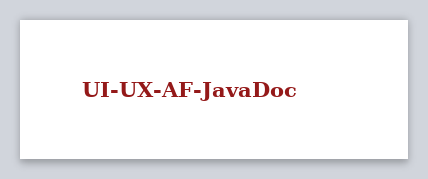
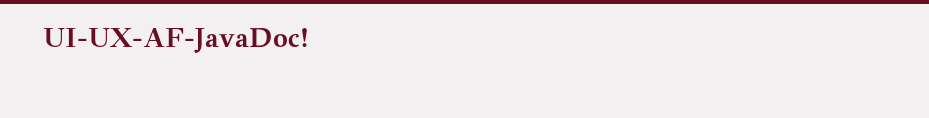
[82,82,297,101] UI-UX-AF-JavaDoc -> [43,28,309,53] UI-UX-AF-JavaDoc!

